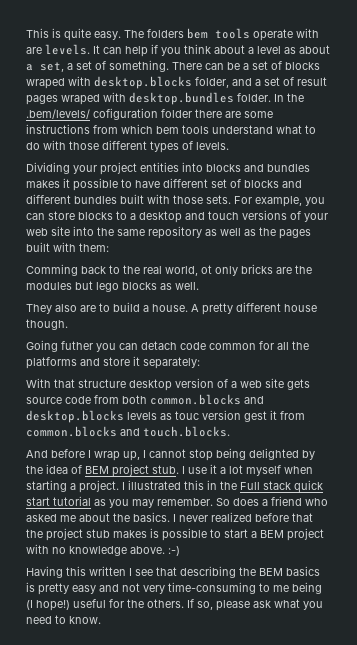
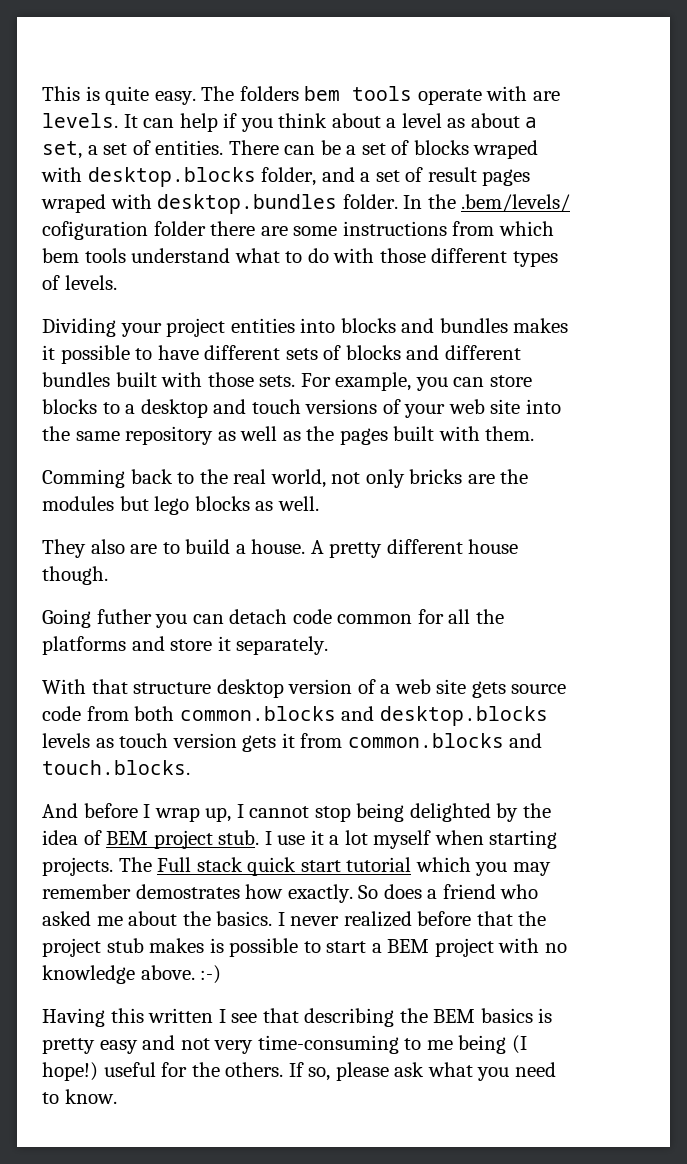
[109,60,169,72] something. -> [155,140,224,155] entities.
[211,179,227,188] set -> [285,348,318,360] sets
[79,243,109,252] them: -> [485,426,535,441] them.
[201,265,212,274] ot -> [331,472,361,484] not
[143,357,200,369] separately: -> [236,636,329,655] separately.
[175,410,267,422] touc version gest -> [119,733,277,752] touch version gets
[70,480,237,493] a project. I illustrated this in the -> [42,857,152,876] projects. The
[94,499,106,506] as -> [415,857,471,872] which
[157,498,213,506] remember. -> [42,884,353,903] remember demostrates how exactly.

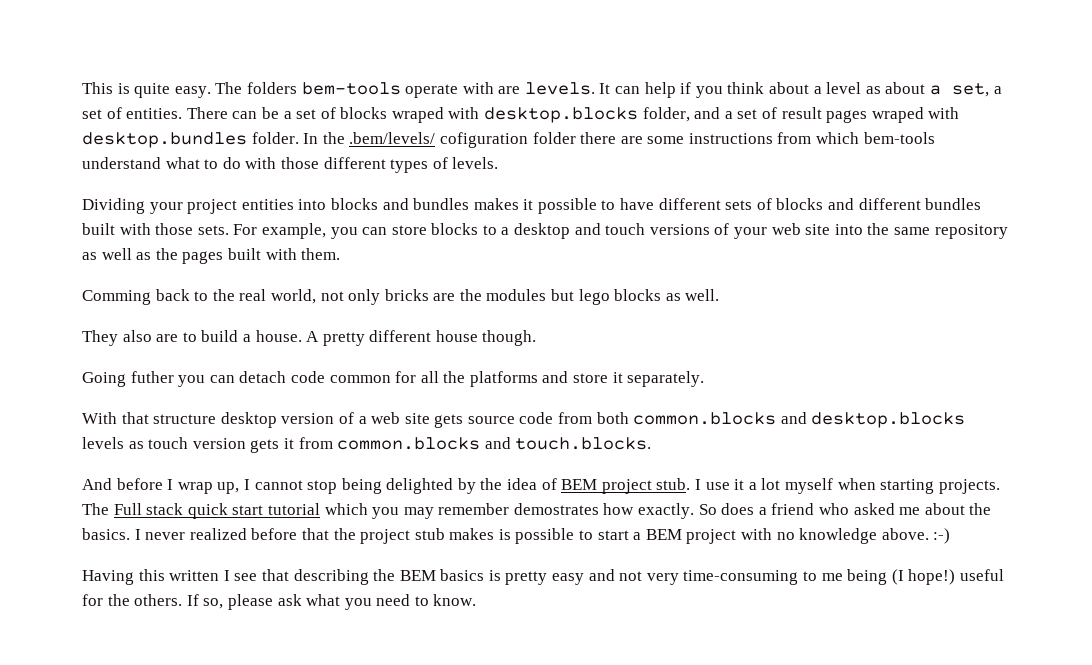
[304,86,413,101] bem tools -> [301,82,401,95] bem-tools
[42,248,126,263] bem tools -> [863,132,935,144] bem-tools

